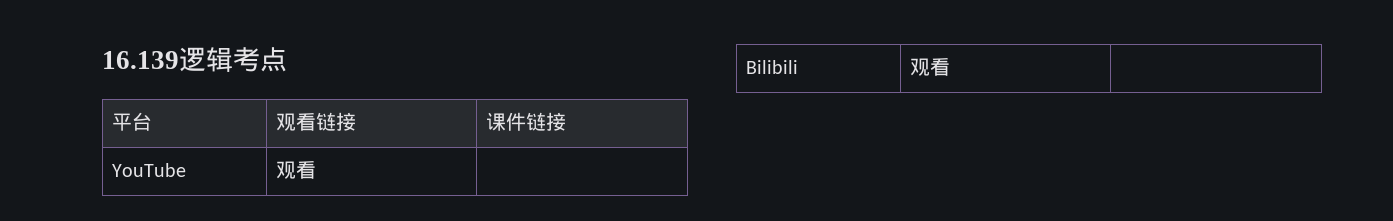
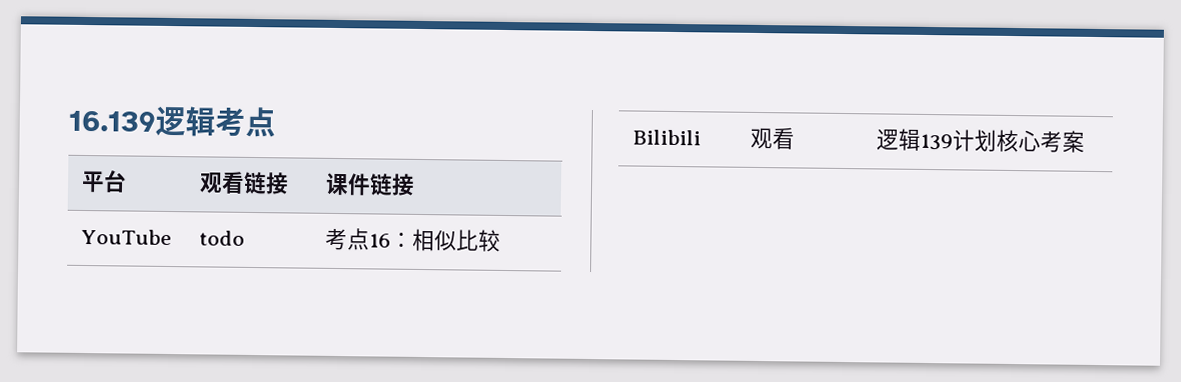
[276,161,317,179] [746,60,799,74] [910,58,951,76] 观看 | // Bilibili | 观看 | -> [198,230,245,246] [324,228,501,252] [631,129,701,146] [749,127,795,150] [875,128,1085,153] todo | 考点16：相似比较 // Bilibili | 观看 | 逻辑139计划核心考案

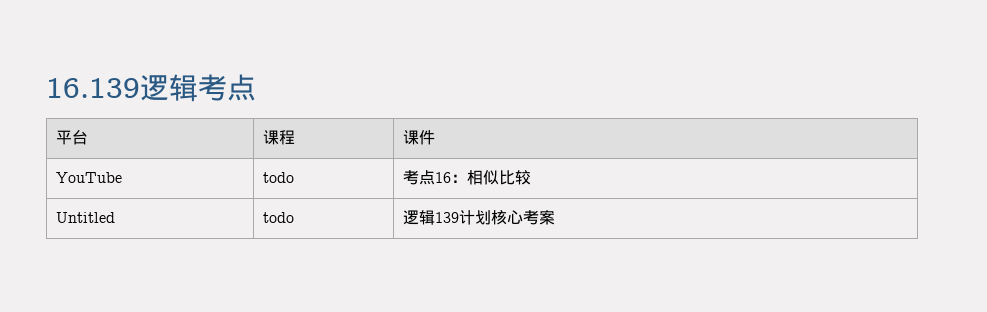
[198,171,289,195] 观看链接 -> [262,130,295,145] 课程
[368,173,415,196] 链接 -> (435, 137) none
[631,129,701,146] [749,127,795,150] Bilibili | 观看 -> [55,212,115,223] [262,212,294,223] Untitled | todo

